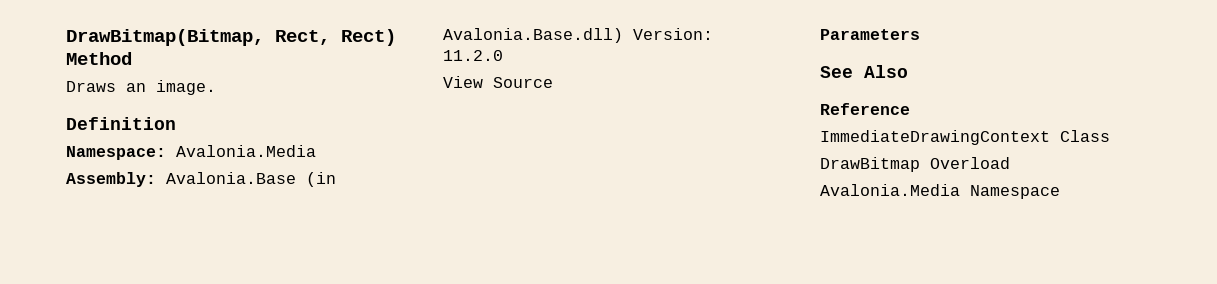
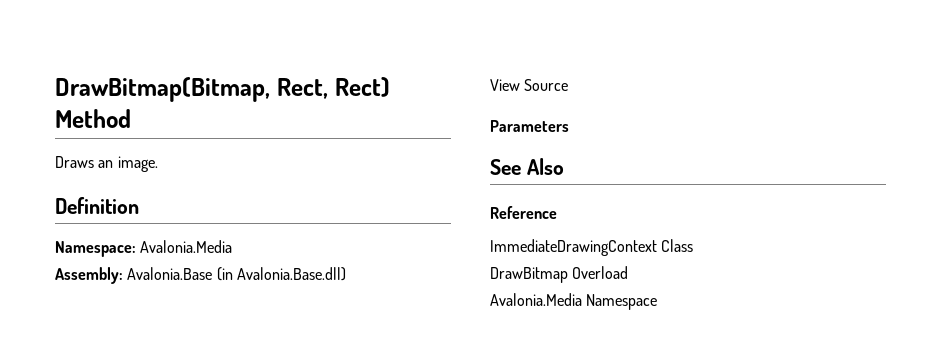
[633,28,713,40] [443,50,503,61] Version: 11.2.0 -> (346, 274) none

